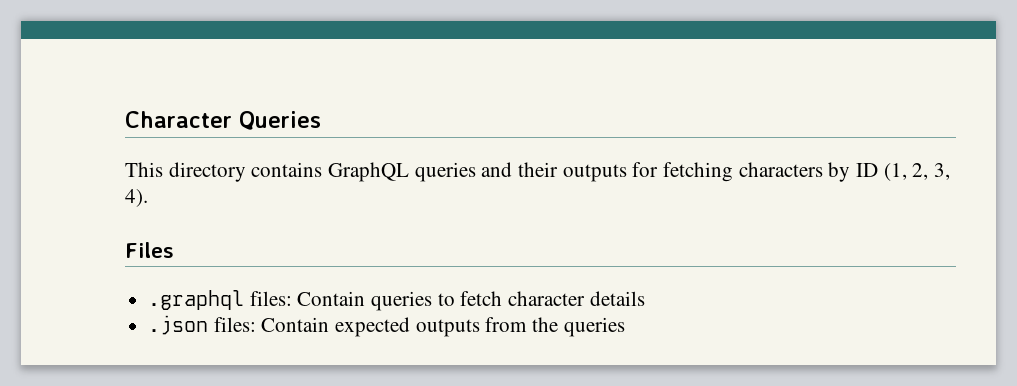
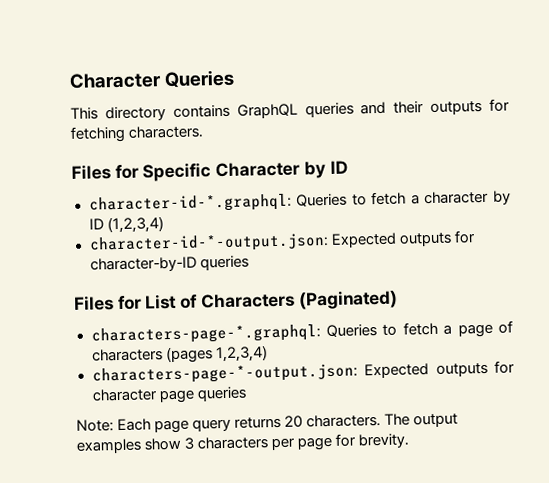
[738,162,951,182] [125,189,148,207] [125,242,174,258] [148,290,645,311] [148,315,625,337] characters by ID (1, 2, 3, 4). // Files // .graphql files: Contain queries to fetch character details // .json files: Contain expected outputs from the queries -> [128,125,204,139] [71,160,348,182] [88,190,511,214] [88,216,164,234] [88,230,476,254] [89,255,249,273] [74,289,398,311] [90,320,514,345] [91,345,268,364] [91,360,515,385] [91,386,247,404] [76,413,459,434] [76,433,410,454] characters. // Files for Specific Character by ID // character-id-*.graphql: Queries to fetch a character by ID (1,2,3,4) // character-id-*-output.json: Expected outputs for character-by-ID queries // Files for List of Characters (Paginated) // characters-page-*.graphql: Queries to fetch a page of characters (pages 1,2,3,4) // characters-page-*-output.json: Expected outputs for character page queries // Note: Each page query returns 20 characters. The output examples show 3 characters per page for brevity.

